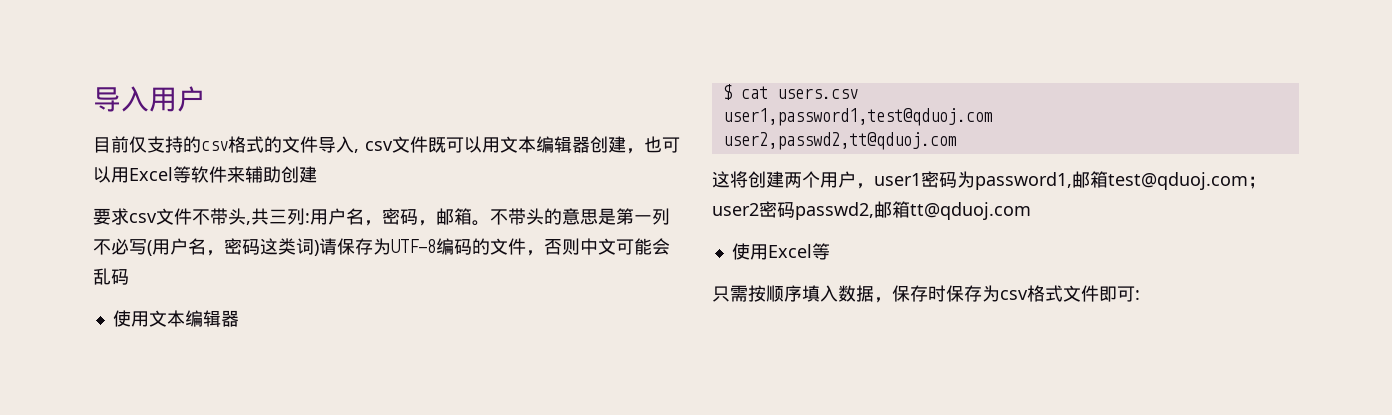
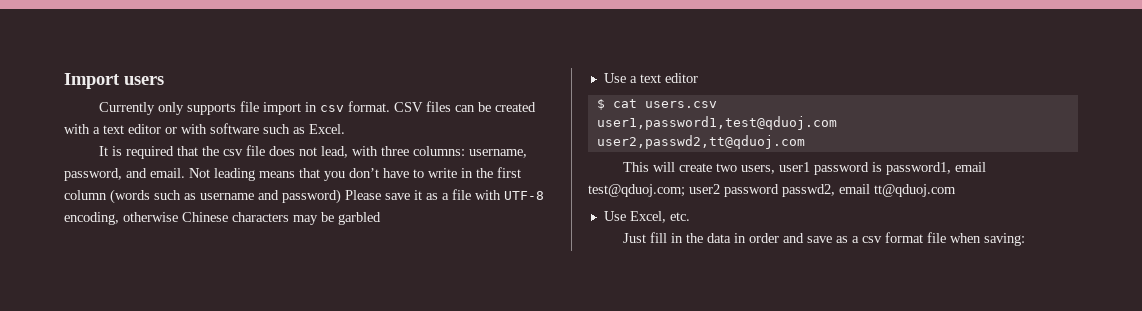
[93,86,205,112] [93,136,680,154] [93,166,317,183] [93,208,670,226] [93,238,670,256] [93,268,129,285] [112,310,239,327] 导入用户 // 目前仅支持的csv格式的文件导入, csv文件既可以用文本编辑器创建，也可以用Excel等软件来辅助创建 // 要求csv文件不带头,共三列:用户名，密码，邮箱。不带头的意思是第一列不必写(用户名，密码这类词)请保存为UTF-8编码的文件，否则中文可能会乱码 // 使用文本编辑器 -> [64,73,164,89] [98,101,536,115] [64,123,345,134] [98,145,527,159] [64,167,521,181] [64,189,544,204] [64,212,381,225] [603,73,698,83] Import users // Currently only supports file import in csv format. CSV files can be created with a text editor or with software such as Excel. // It is required that the csv file does not lead, with three columns: username, password, and email. Not leading means that you don’t have to write in the first column (words such as username and password) Please save it as a file with UTF-8 encoding, otherwise Chinese characters may be garbled // Use a text editor
[712,171,1266,190] [712,201,1031,220] [731,243,830,260] [712,285,1140,303] 这将创建两个用户，user1密码为password1,邮箱test@qduoj.com；user2密码passwd2,邮箱tt@qduoj.com // 使用Excel等 // 只需按顺序填入数据，保存时保存为csv格式文件即可: -> [622,162,986,175] [588,184,956,197] [603,211,690,223] [622,232,1025,246] This will create two users, user1 password is password1, email test@qduoj.com; user2 password passwd2, email tt@qduoj.com // Use Excel, etc. // Just fill in the data in order and save as a csv format file when saving:

